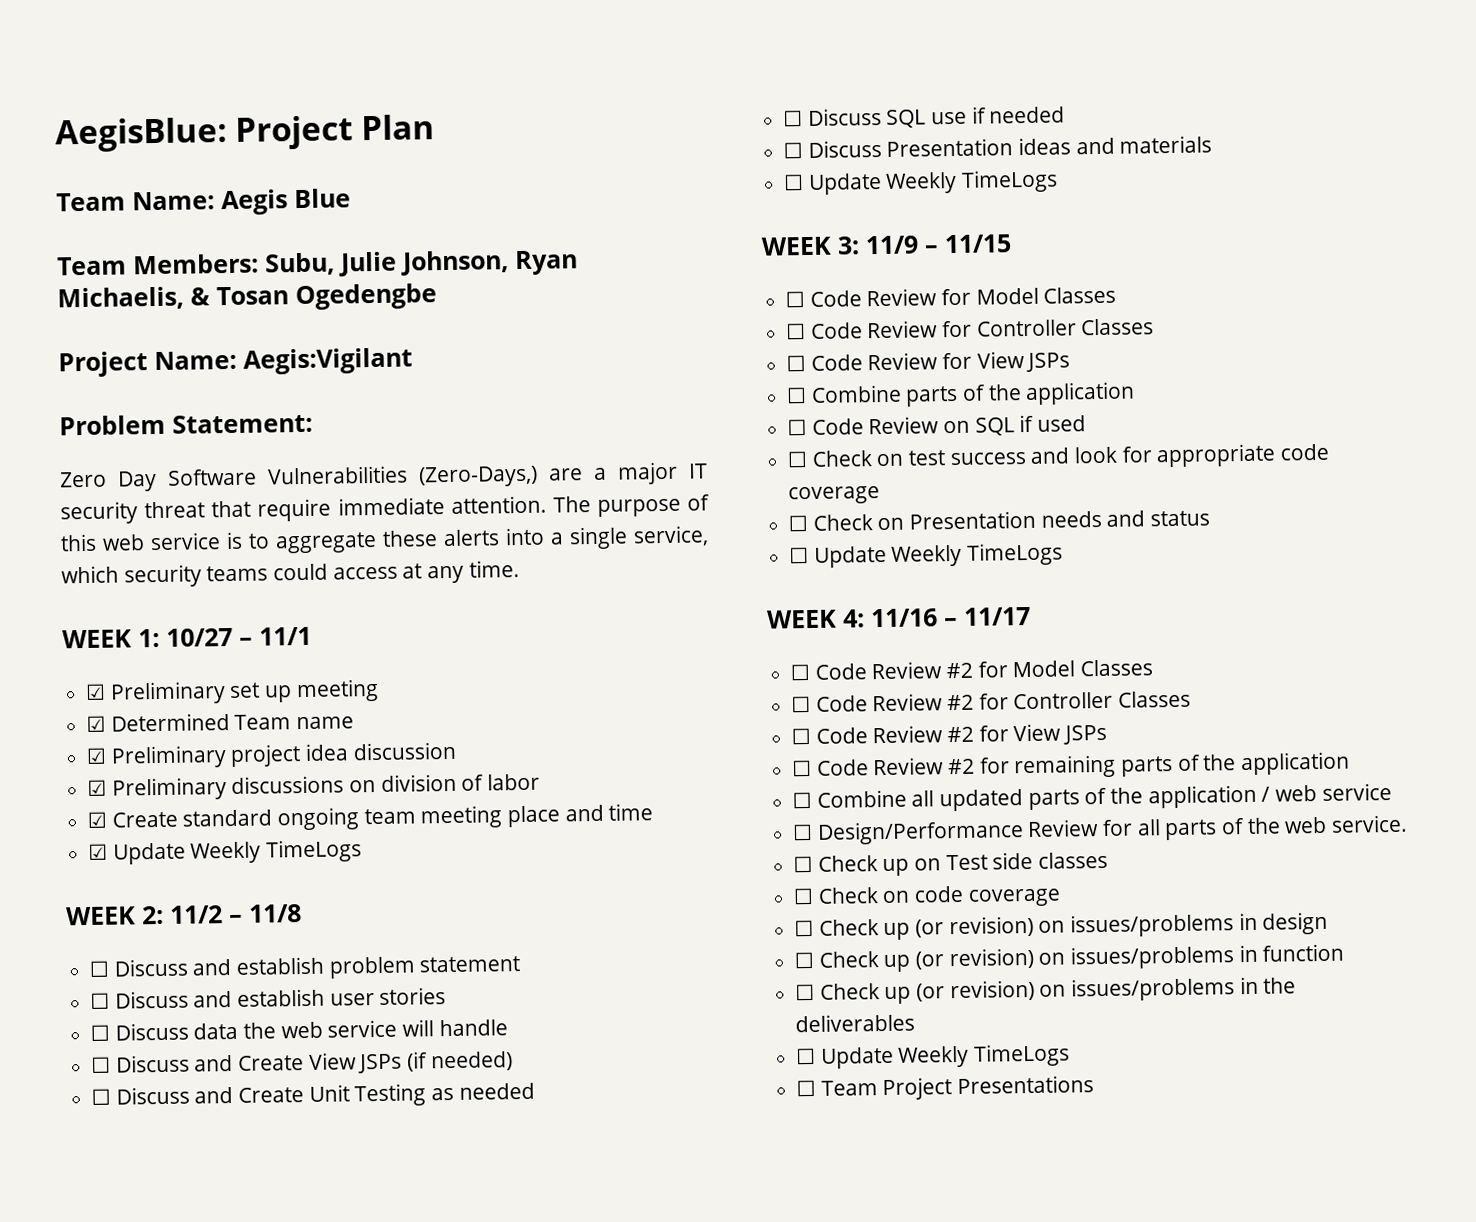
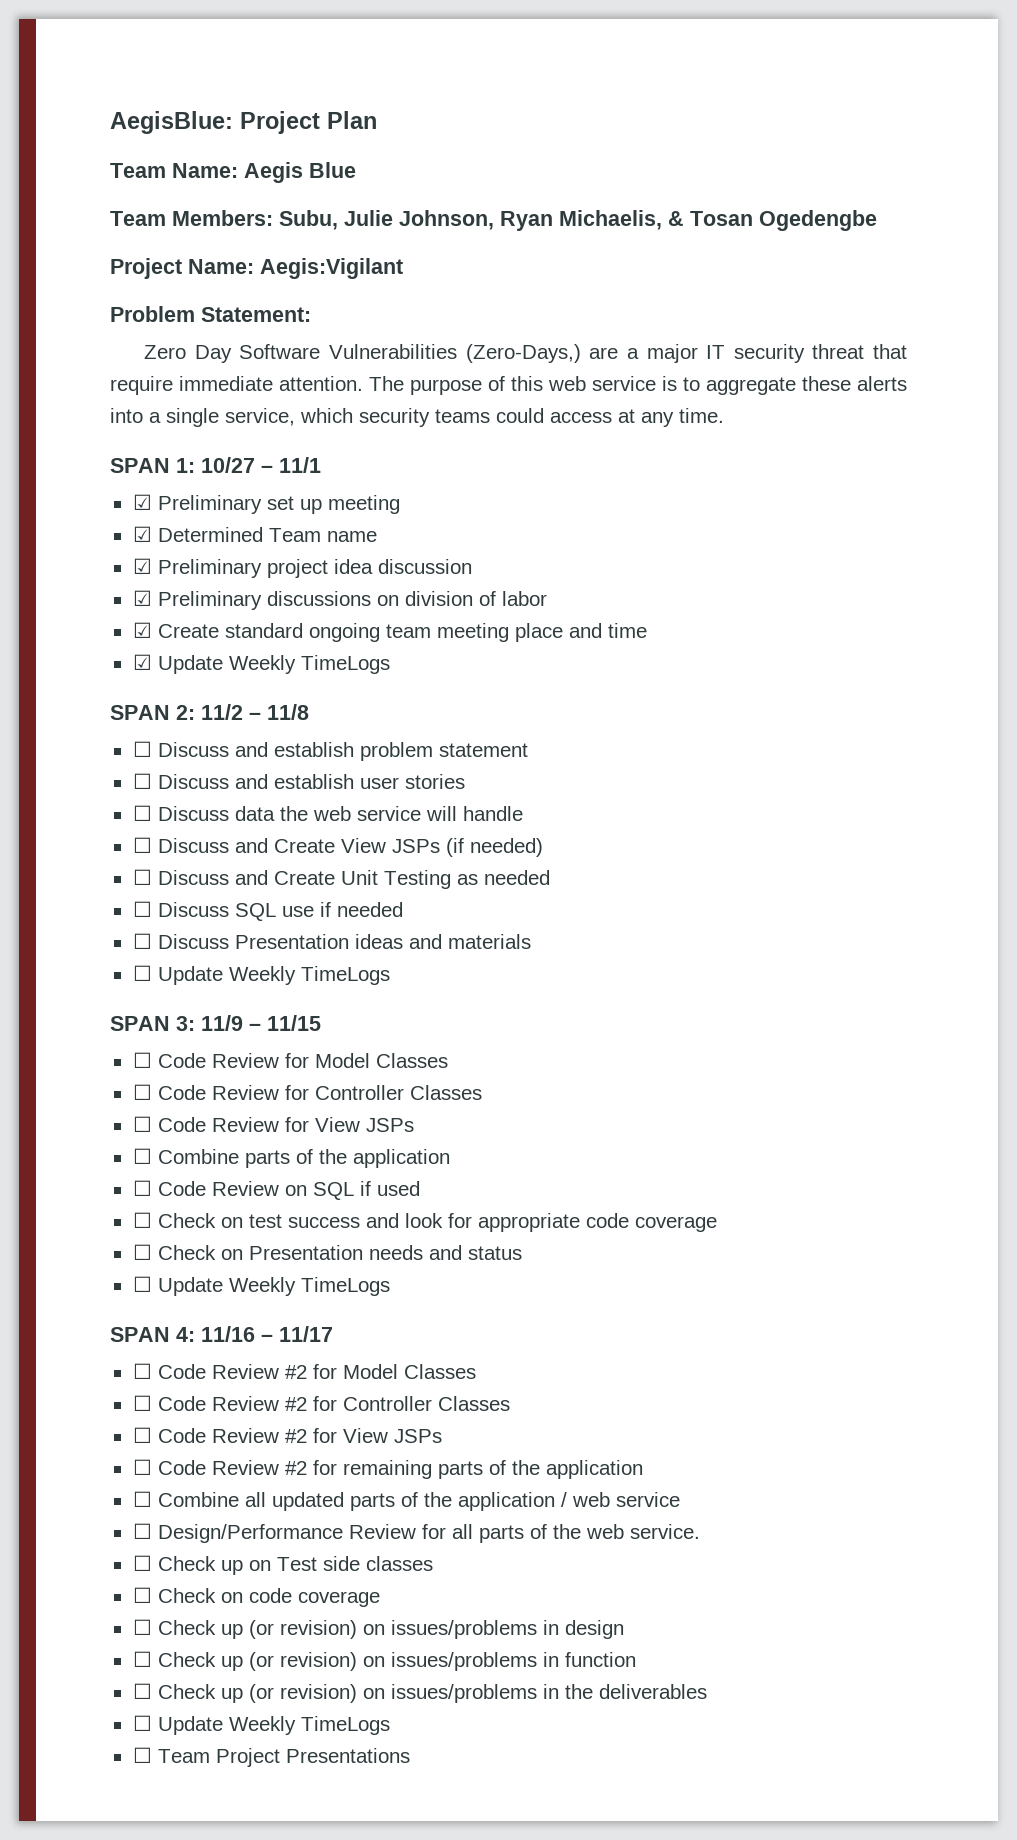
[62,629,132,649] WEEK -> [110,458,170,473] SPAN
[66,906,136,926] WEEK -> [110,705,170,720] SPAN
[761,236,832,256] WEEK -> [110,1016,170,1031] SPAN
[766,609,837,629] WEEK -> [110,1327,170,1342] SPAN

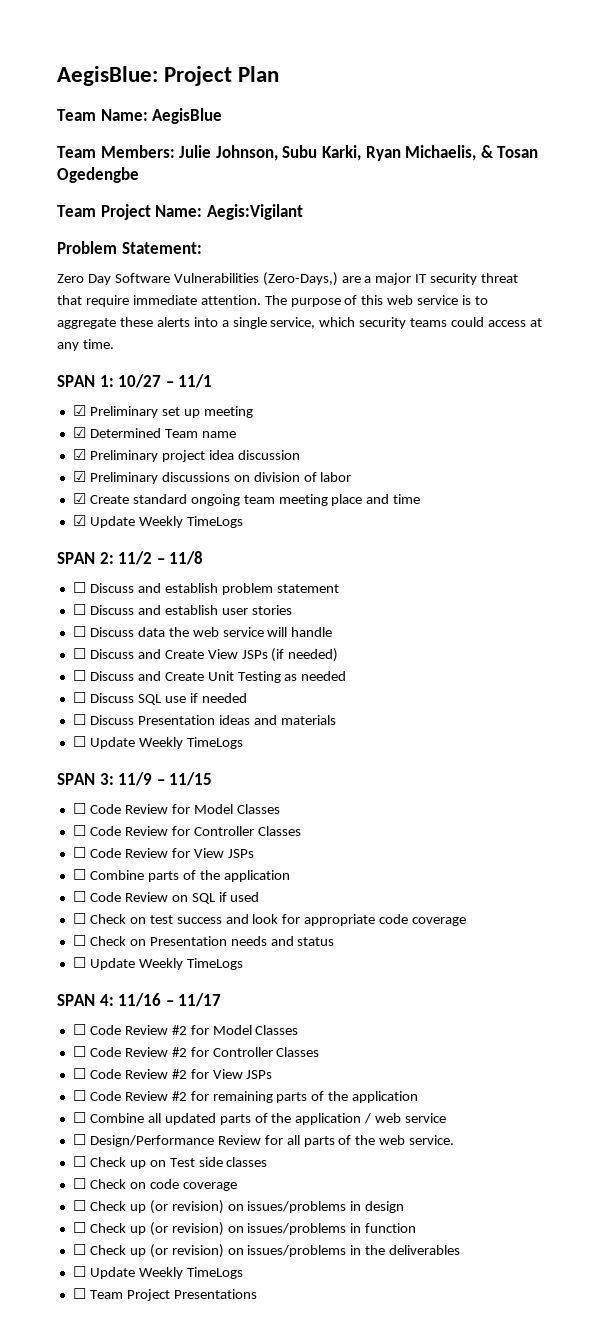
[244,162,356,183] Aegis Blue -> [152,108,223,124] AegisBlue
[279,210,338,230] Subu, -> (175, 151) none
(494, 220) none -> [282,145,361,161] Subu Karki,
(877, 220) none -> [57,205,96,217] Team

